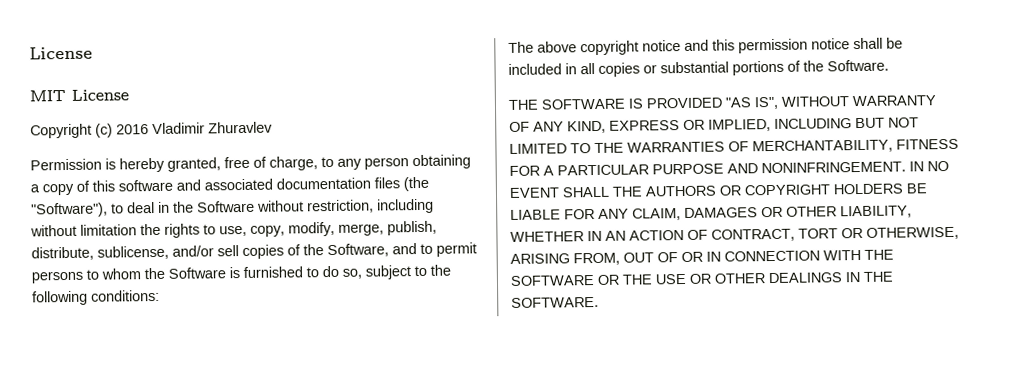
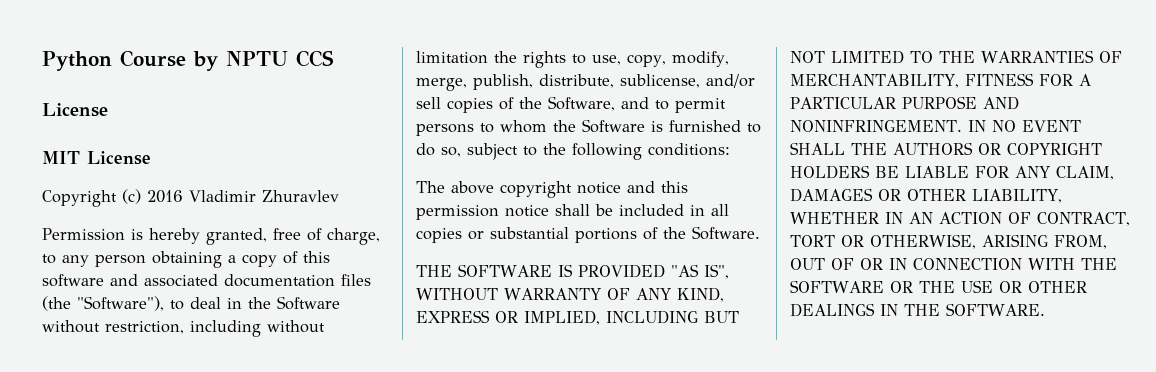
(29, 53) none -> [42,50,334,71] Python Course by NPTU CCS //

